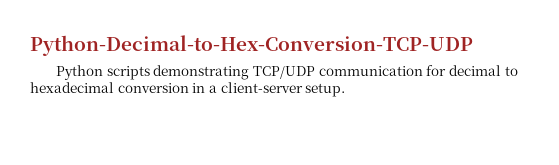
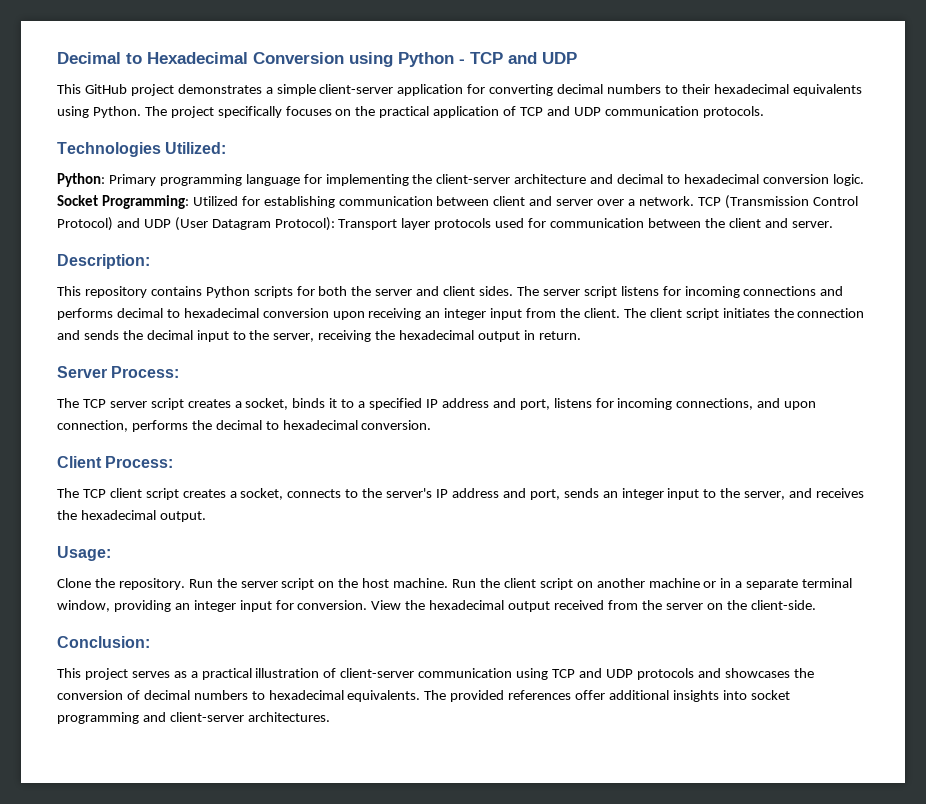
[30,35,473,56] [56,65,518,80] [30,82,346,97] Python-Decimal-to-Hex-Conversion-TCP-UDP // Python scripts demonstrating TCP/UDP communication for decimal to hexadecimal conversion in a client-server setup. -> [57,52,577,67] [57,84,862,96] [57,106,764,118] [57,142,227,157] [57,173,864,187] [57,195,858,209] [57,217,833,231] [57,254,150,269] [57,286,844,298] [57,308,865,320] [57,330,581,342] [57,366,180,378] [57,398,817,410] [57,420,432,432] [57,456,174,468] [57,488,865,500] [57,510,206,522] [57,546,111,561] [57,578,853,590] [57,600,816,612] [57,636,150,648] [57,668,814,680] [57,690,790,702] [57,712,330,724] Decimal to Hexadecimal Conversion using Python - TCP and UDP // This GitHub project demonstrates a simple client-server application for converting decimal numbers to their hexadecimal equivalents using Python. The project specifically focuses on the practical application of TCP and UDP communication protocols. // Technologies Utilized: // Python: Primary programming language for implementing the client-server architecture and decimal to hexadecimal conversion logic. Socket Programming: Utilized for establishing communication between client and server over a network. TCP (Transmission Control Protocol) and UDP (User Datagram Protocol): Transport layer protocols used for communication between the client and server. // Description: // This repository contains Python scripts for both the server and client sides. The server script listens for incoming connections and performs decimal to hexadecimal conversion upon receiving an integer input from the client. The client script initiates the connection and sends the decimal input to the server, receiving the hexadecimal output in return. // Server Process: // The TCP server script creates a socket, binds it to a specified IP address and port, listens for incoming connections, and upon connection, performs the decimal to hexadecimal conversion. // Client Process: // The TCP client script creates a socket, connects to the server's IP address and port, sends an integer input to the server, and receives the hexadecimal output. // Usage: // Clone the repository. Run the server script on the host machine. Run the client script on another machine or in a separate terminal window, providing an integer input for conversion. View the hexadecimal output received from the server on the client-side. // Conclusion: // This project serves as a practical illustration of client-server communication using TCP and UDP protocols and showcases the conversion of decimal numbers to hexadecimal equivalents. The provided references offer additional insights into socket programming and client-server architectures.

